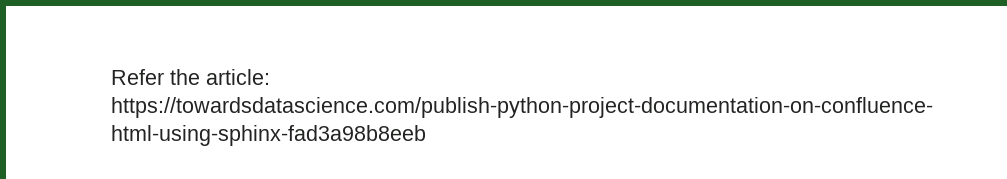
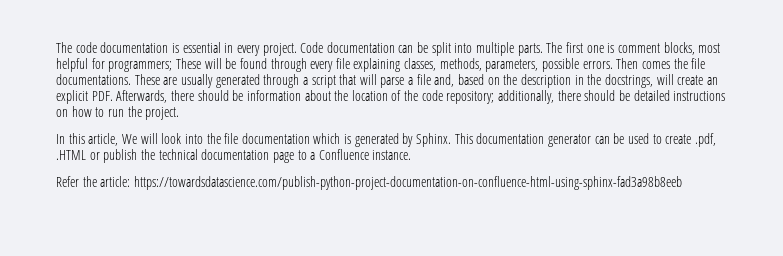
(111, 77) none -> [56,42,721,56] [56,58,706,72] [56,74,718,88] [56,90,726,104] [56,106,180,120] [56,133,716,147] [56,149,412,163] The code documentation is essential in every project. Code documentation can be split into multiple parts. The first one is comment blocks, most helpful for programmers; These will be found through every file explaining classes, methods, parameters, possible errors. Then comes the file documentations. These are usually generated through a script that will parse a file and, based on the description in the docstrings, will create an explicit PDF. Afterwards, there should be information about the location of the code repository; additionally, there should be detailed instructions on how to run the project. // In this article, We will look into the file documentation which is generated by Sphinx. This documentation generator can be used to create .pdf, .HTML or publish the technical documentation page to a Confluence instance. //

